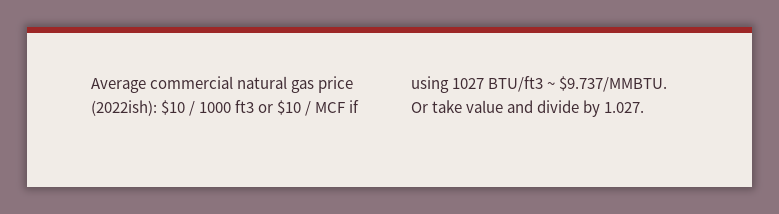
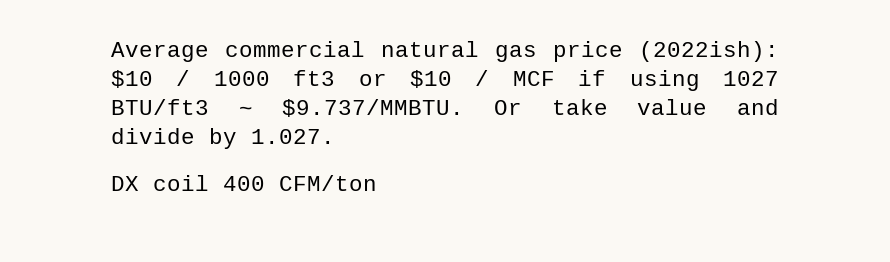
(645, 107) none -> [111,175,377,191] // DX coil 400 CFM/ton

